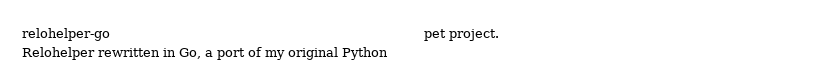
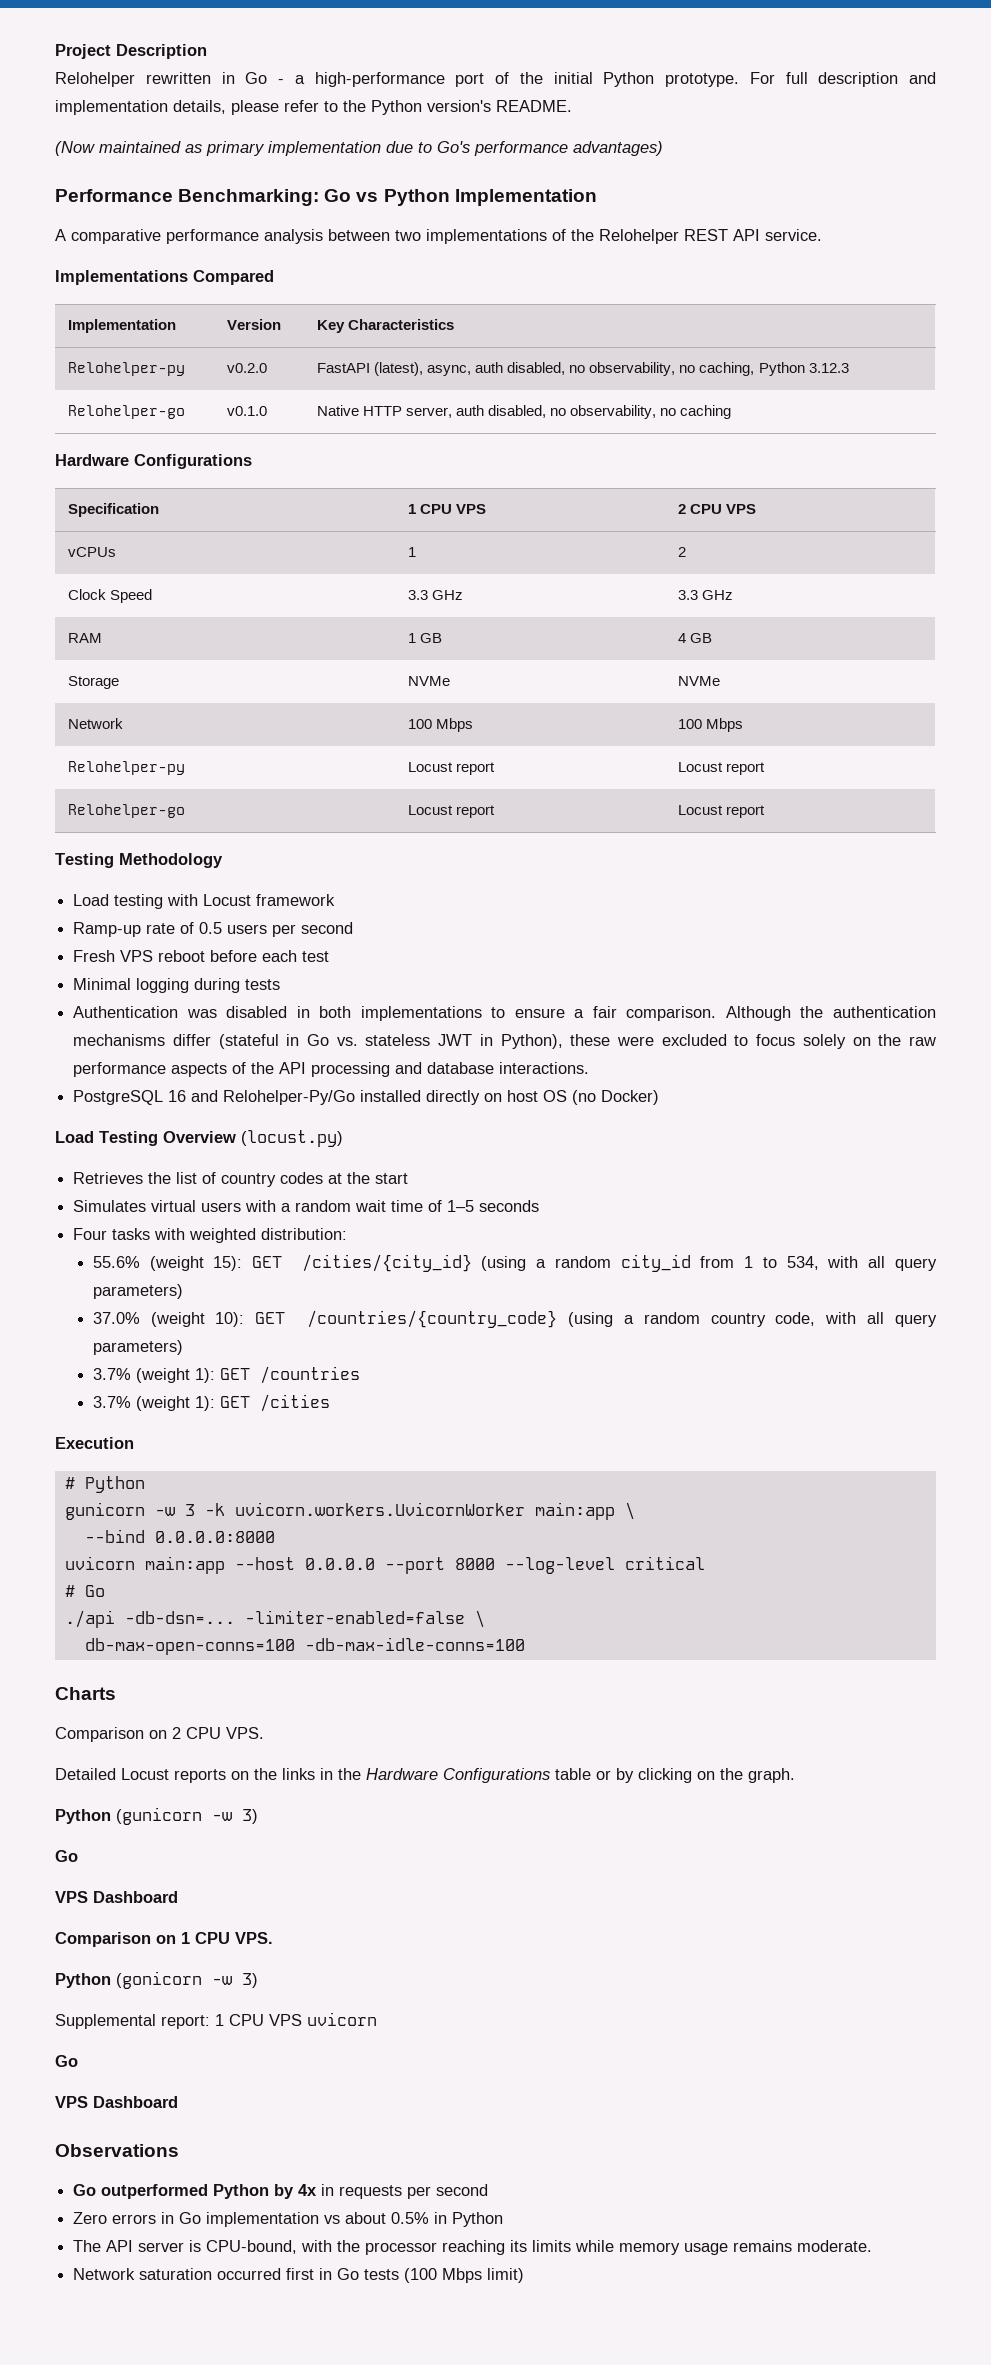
[22,28,110,41] relohelper-go -> [55,44,207,59] Project Description
[179,47,388,60] [424,29,499,41] Go, a port of my original Python pet project. -> [245,72,936,87] [55,100,572,115] [55,141,663,156] [55,189,597,206] [55,229,822,244] [55,270,274,285] [68,319,177,333] [227,319,282,330] [317,319,455,333] [68,362,186,376] [227,363,268,373] [317,362,849,376] [68,405,186,419] [227,406,268,416] [317,405,732,419] [55,454,252,469] [68,503,160,517] [408,504,487,514] [678,504,757,514] [68,547,117,557] [408,547,417,557] [678,547,687,557] [68,589,153,603] [408,590,464,600] [678,590,734,600] [68,633,103,643] [408,633,443,643] [678,633,713,643] [68,676,120,689] [408,676,451,686] [678,676,721,686] [68,718,124,729] [408,718,474,732] [678,718,744,732] [68,761,186,775] [408,762,496,775] [678,762,766,775] [68,804,186,818] [408,805,496,818] [678,805,766,818] [55,853,223,868] [73,894,336,909] [73,922,354,937] [73,950,330,962] [73,978,281,993] [73,1006,936,1021] [73,1034,936,1049] [73,1062,590,1077] [73,1090,660,1105] [55,1130,343,1147] [73,1172,409,1187] [73,1200,540,1212] [73,1228,348,1243] [92,1254,937,1272] [92,1284,183,1299] [92,1310,937,1328] [92,1340,183,1355] [92,1366,360,1384] [92,1394,330,1412] [55,1437,134,1449] [64,1476,145,1493] [64,1502,635,1520] [84,1529,275,1543] [64,1556,705,1574] [64,1585,105,1597] [64,1610,485,1628] [84,1637,525,1655] [55,1687,116,1700] [55,1727,264,1742] [55,1768,795,1783] [55,1807,258,1825] [55,1850,78,1862] [55,1891,178,1903] [55,1932,273,1947] [55,1971,258,1989] [55,2012,377,2029] [55,2055,78,2067] [55,2096,178,2108] [55,2144,179,2157] [73,2184,489,2199] [73,2212,504,2227] [73,2240,873,2255] [73,2268,525,2283] Go - a high-performance port of the initial Python prototype. For full description and implementation details, please refer to the Python version's README. // (Now maintained as primary implementation due to Go's performance advantages) // Performance Benchmarking: Go vs Python Implementation // A comparative performance analysis between two implementations of the Relohelper REST API service. // Implementations Compared // Implementation | Version | Key Characteristics // Relohelper-py | v0.2.0 | FastAPI (latest), async, auth disabled, no observability, no caching, Python 3.12.3 // Relohelper-go | v0.1.0 | Native HTTP server, auth disabled, no observability, no caching // Hardware Configurations // Specification | 1 CPU VPS | 2 CPU VPS // vCPUs | 1 | 2 // Clock Speed | 3.3 GHz | 3.3 GHz // RAM | 1 GB | 4 GB // Storage | NVMe | NVMe // Network | 100 Mbps | 100 Mbps // Relohelper-py | Locust report | Locust report // Relohelper-go | Locust report | Locust report // Testing Methodology // Load testing with Locust framework // Ramp-up rate of 0.5 users per second // Fresh VPS reboot before each test // Minimal logging during tests // Authentication was disabled in both implementations to ensure a fair comparison. Although the authentication mechanisms differ (stateful in Go vs. stateless JWT in Python), these were excluded to focus solely on the raw performance aspects of the API processing and database interactions. // PostgreSQL 16 and Relohelper-Py/Go installed directly on host OS (no Docker) // Load Testing Overview (locust.py) // Retrieves the list of country codes at the start // Simulates virtual users with a random wait time of 1–5 seconds // Four tasks with weighted distribution: // 55.6% (weight 15): GET /cities/{city_id} (using a random city_id from 1 to 534, with all query parameters) // 37.0% (weight 10): GET /countries/{country_code} (using a random country code, with all query parameters) // 3.7% (weight 1): GET /countries // 3.7% (weight 1): GET /cities // Execution // # Python // gunicorn -w 3 -k uvicorn.workers.UvicornWorker main:app \ // --bind 0.0.0.0:8000 // uvicorn main:app --host 0.0.0.0 --port 8000 --log-level critical // # Go // ./api -db-dsn=... -limiter-enabled=false \ // db-max-open-conns=100 -db-max-idle-conns=100 // Charts // Comparison on 2 CPU VPS. // Detailed Locust reports on the links in the Hardware Configurations table or by clicking on the graph. // Python (gunicorn -w 3) // Go // VPS Dashboard // Comparison on 1 CPU VPS. // Python (gonicorn -w 3) // Supplemental report: 1 CPU VPS uvicorn // Go // VPS Dashboard // Observations // Go outperformed Python by 4x in requests per second // Zero errors in Go implementation vs about 0.5% in Python // The API server is CPU-bound, with the processor reaching its limits while memory usage remains moderate. // Network saturation occurred first in Go tests (100 Mbps limit)

